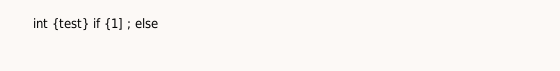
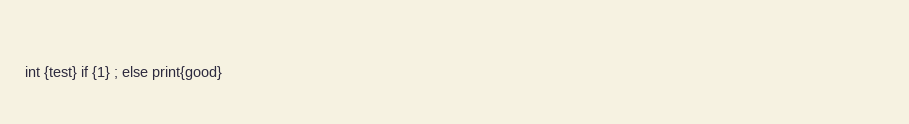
[104,18,123,31] {1] -> [92,66,110,80] {1}
(158, 23) none -> [152,66,222,80] print{good}

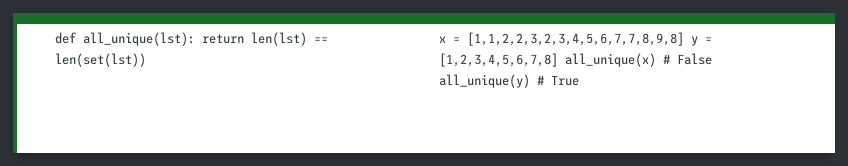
[25,66,222,80] int {test} if {1} ; else print{good} -> [55,32,328,46] [55,53,146,67] [439,32,712,46] [439,53,712,67] [439,74,579,88] def all_unique(lst): return len(lst) == len(set(lst)) // x = [1,1,2,2,3,2,3,4,5,6,7,7,8,9,8] y = [1,2,3,4,5,6,7,8] all_unique(x) # False all_unique(y) # True

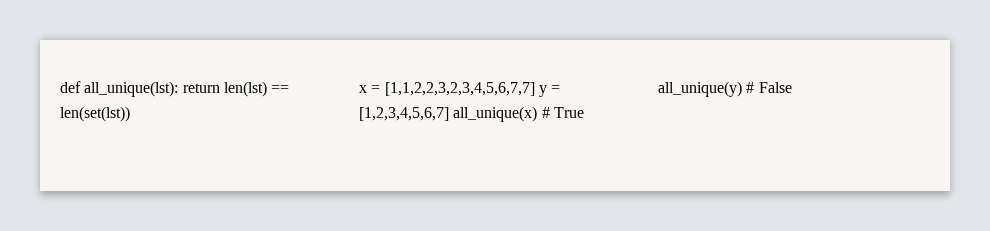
[467,32,684,46] [1,1,2,2,3,2,3,4,5,6,7,7,8,9,8] -> [384,82,535,96] [1,1,2,2,3,2,3,4,5,6,7,7]
[439,53,558,67] [1,2,3,4,5,6,7,8] -> [359,107,449,121] [1,2,3,4,5,6,7]
[677,53,712,65] False -> [553,107,584,118] True
[551,75,579,86] True -> [758,82,792,93] False

